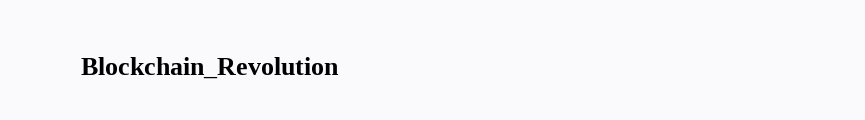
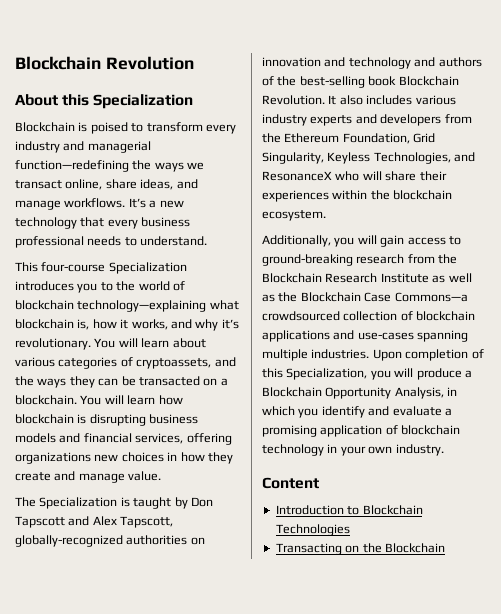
[81,57,339,79] Blockchain_Revolution -> [15,56,194,70] [15,94,194,109] [15,122,236,134] [15,141,151,153] [15,160,205,172] [15,179,198,190] [15,198,184,210] [15,217,191,229] [15,236,208,248] [15,262,187,274] [15,281,185,293] [15,300,239,312] [15,319,239,331] [15,338,206,350] [15,357,236,369] [15,376,228,388] [15,395,183,405] [15,414,199,426] [15,433,232,445] [15,452,233,464] [15,471,162,483] [15,497,213,509] [15,516,174,528] [15,535,205,547] [262,57,482,69] [262,76,459,88] [262,95,456,105] [262,114,472,126] [262,133,436,144] [262,152,476,164] [262,171,447,181] [262,190,453,202] [262,210,326,221] [262,235,461,247] [262,254,458,266] [262,273,472,283] [262,292,468,302] [262,311,476,321] [262,330,469,342] [262,349,484,361] [262,368,472,380] [262,387,458,399] [262,406,452,418] [262,425,461,437] [262,444,444,456] [262,477,319,489] [275,505,423,515] [275,524,350,536] [275,543,445,555] Blockchain Revolution // About this Specialization // Blockchain is poised to transform every industry and managerial function—redefining the ways we transact online, share ideas, and manage workflows. It’s a new technology that every business professional needs to understand. // This four-course Specialization introduces you to the world of blockchain technology—explaining what blockchain is, how it works, and why it’s revolutionary. You will learn about various categories of cryptoassets, and the ways they can be transacted on a blockchain. You will learn how blockchain is disrupting business models and financial services, offering organizations new choices in how they create and manage value. // The Specialization is taught by Don Tapscott and Alex Tapscott, globally-recognized authorities on innovation and technology and authors of the best-selling book Blockchain Revolution. It also includes various industry experts and developers from the Ethereum Foundation, Grid Singularity, Keyless Technologies, and ResonanceX who will share their experiences within the blockchain ecosystem. // Additionally, you will gain access to ground-breaking research from the Blockchain Research Institute as well as the Blockchain Case Commons—a crowdsourced collection of blockchain applications and use-cases spanning multiple industries. Upon completion of this Specialization, you will produce a Blockchain Opportunity Analysis, in which you identify and evaluate a promising application of blockchain technology in your own industry. // Content // Introduction to Blockchain Technologies // Transacting on the Blockchain

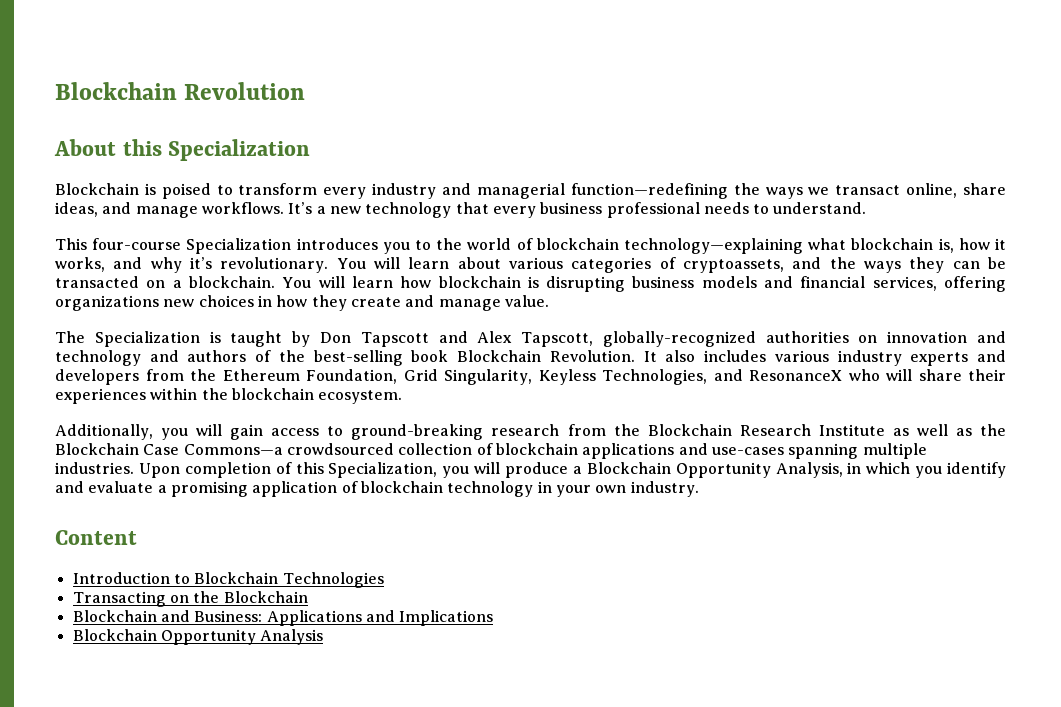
(445, 548) none -> [72,610,494,626] [72,629,324,645] // Blockchain and Business: Applications and Implications // Blockchain Opportunity Analysis

